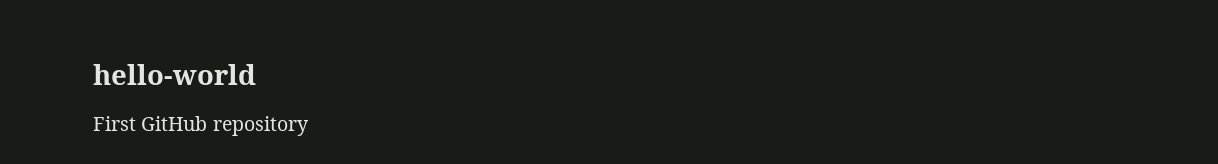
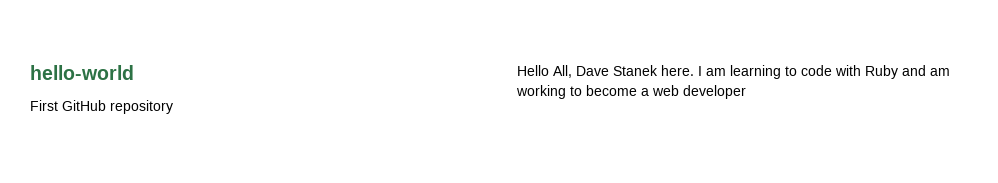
(309, 126) none -> [517,65,950,79] [516,85,746,99] // Hello All, Dave Stanek here. I am learning to code with Ruby and am working to become a web developer

